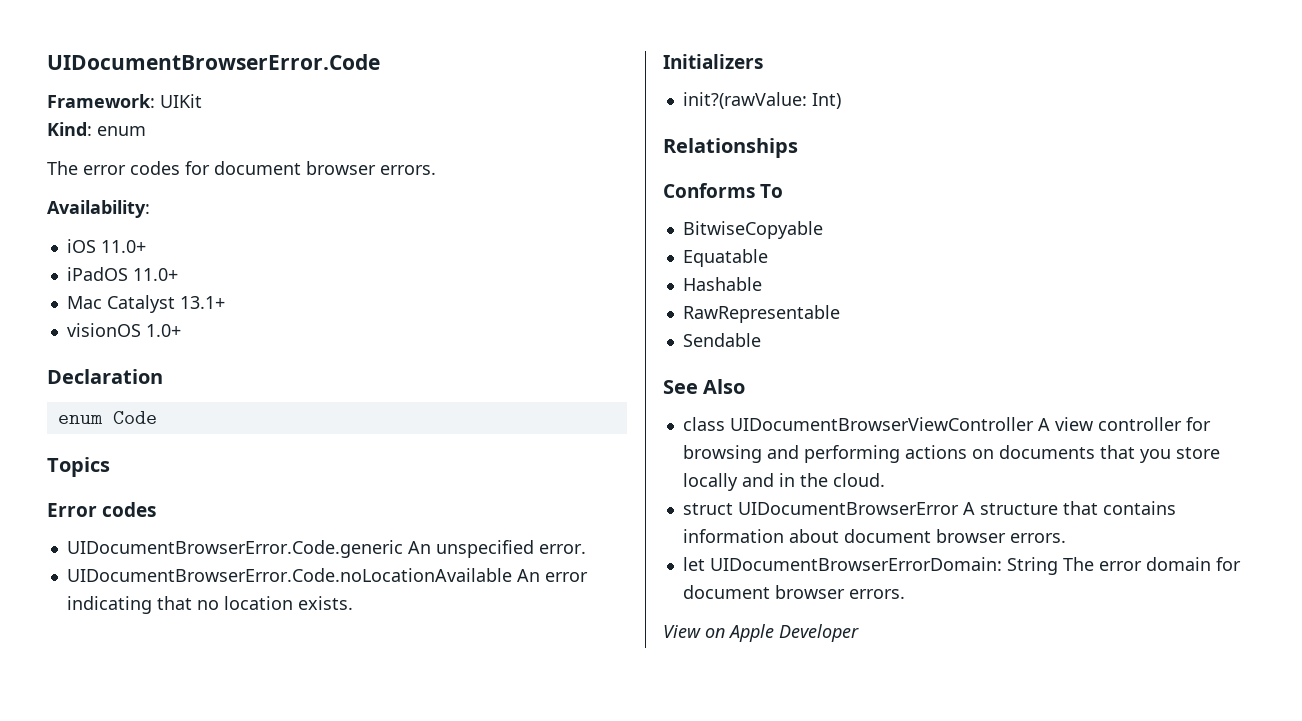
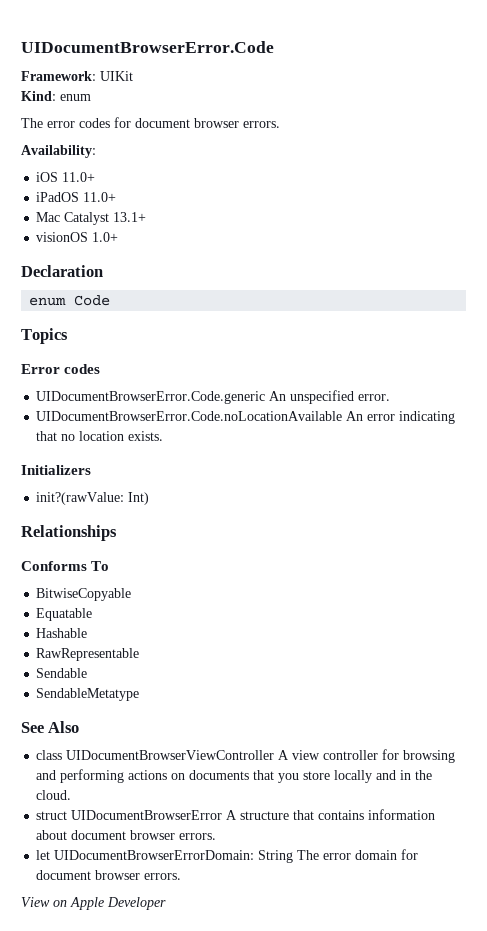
(761, 340) none -> [36,688,140,701] // SendableMetatype

